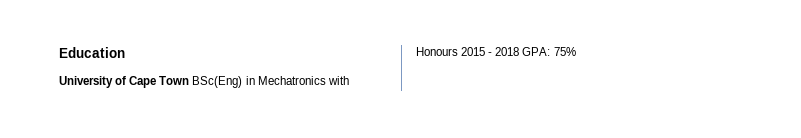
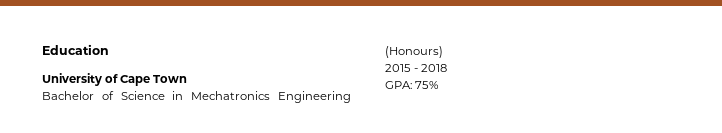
[192,76,349,88] [416,47,458,56] BSc(Eng) in Mechatronics with Honours -> [42,91,351,103] [385,46,443,58] // Bachelor of Science in Mechatronics Engineering (Honours) //
(520, 51) none -> (448, 68) //

